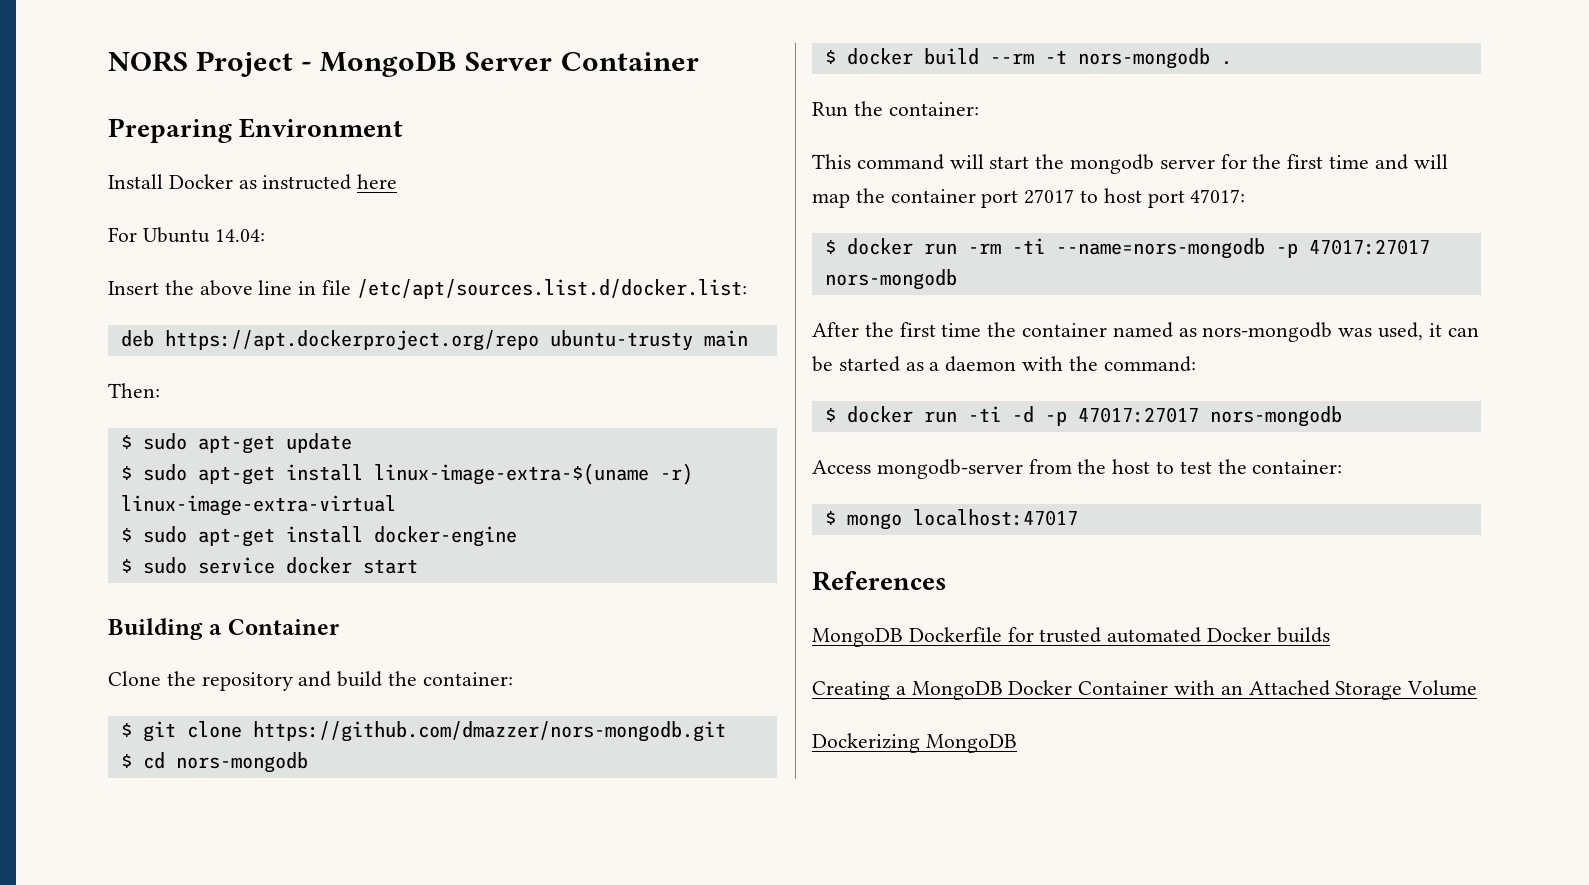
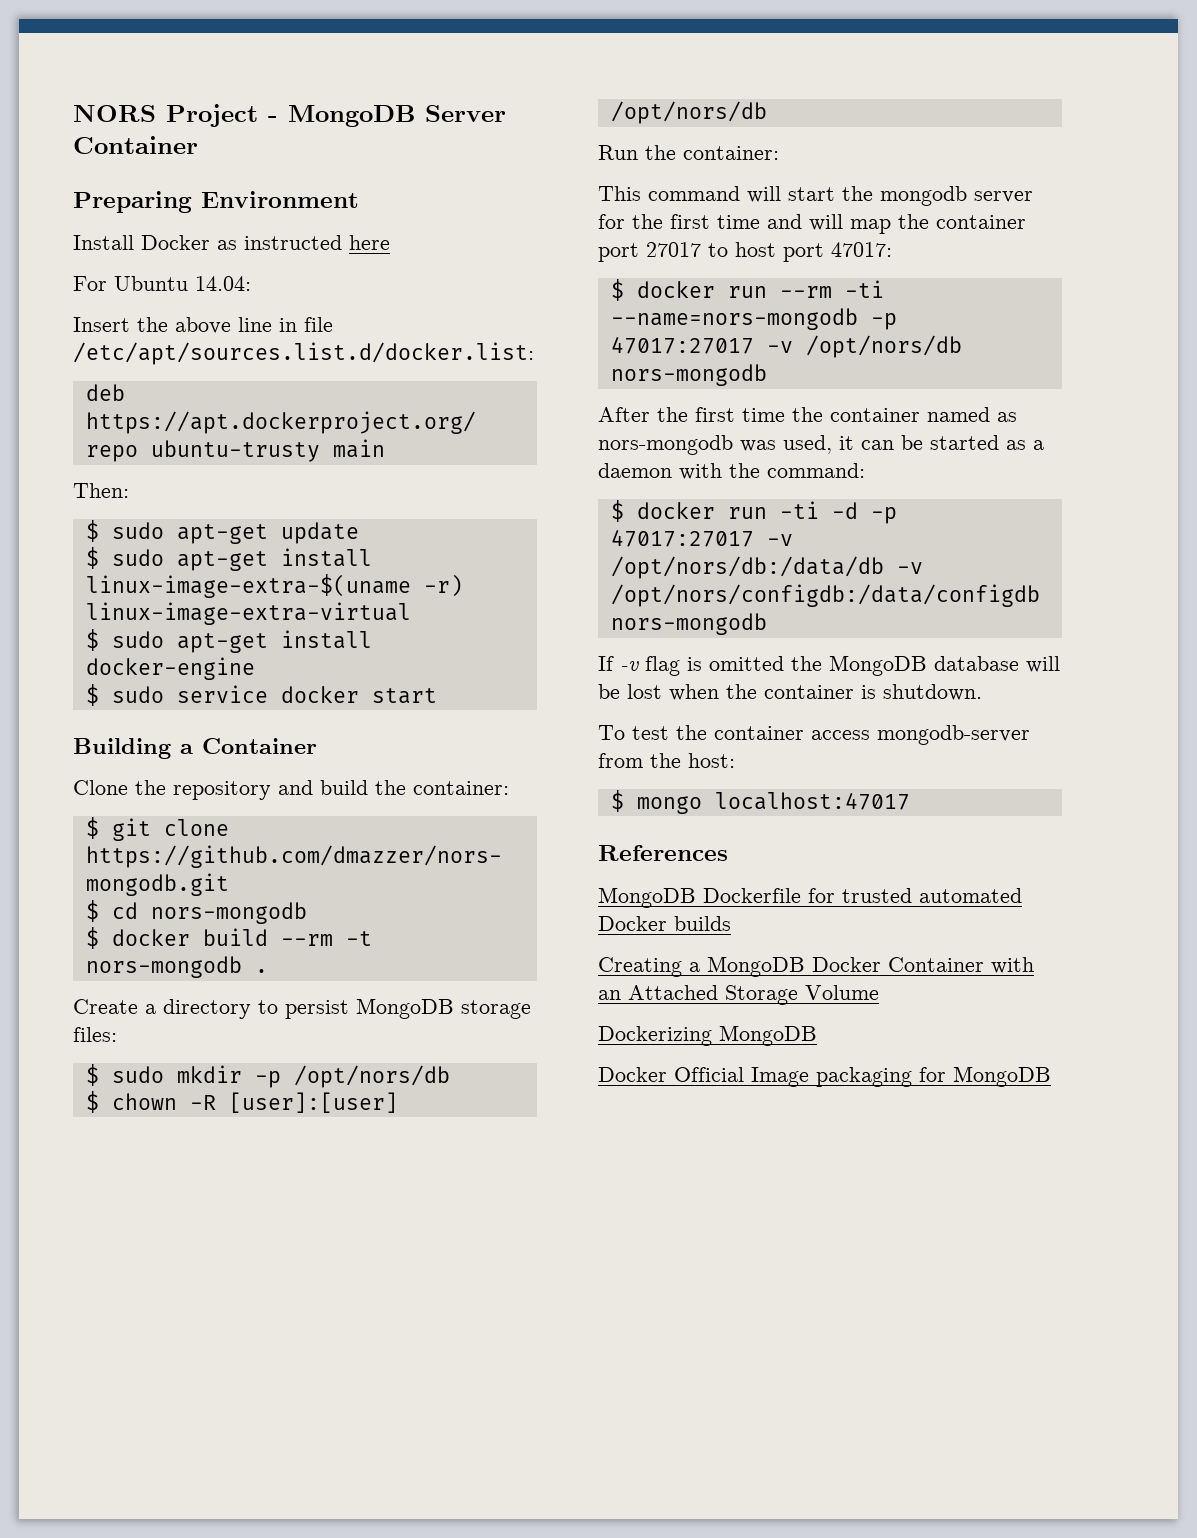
(1232, 63) none -> [73,998,531,1019] [73,1027,117,1042] [85,1064,450,1088] [85,1091,398,1113] [610,101,767,124] // Create a directory to persist MongoDB storage files: // $ sudo mkdir -p /opt/nors/db // $ chown -R [user]:[user] /opt/nors/db
[967,243,1001,254] -rm -> [779,286,832,298] --rm
(1430, 247) none -> [766,335,962,358] -v /opt/nors/db
[1209,406,1342,427] [812,459,1343,479] nors-mongodb // Access mongodb-server from the host to test the container: -> [766,534,793,546] [610,556,923,579] [610,584,1040,607] [610,613,767,635] [598,655,1060,676] [598,684,982,701] [598,725,1030,745] [598,753,735,768] -v /opt/nors/db:/data/db -v /opt/nors/configdb:/data/configdb nors-mongodb // If -v flag is omitted the MongoDB database will be lost when the container is shutdown. // To test the container access mongodb-server from the host:
(1017, 743) none -> [598,1066,1051,1087] // Docker Official Image packaging for MongoDB

